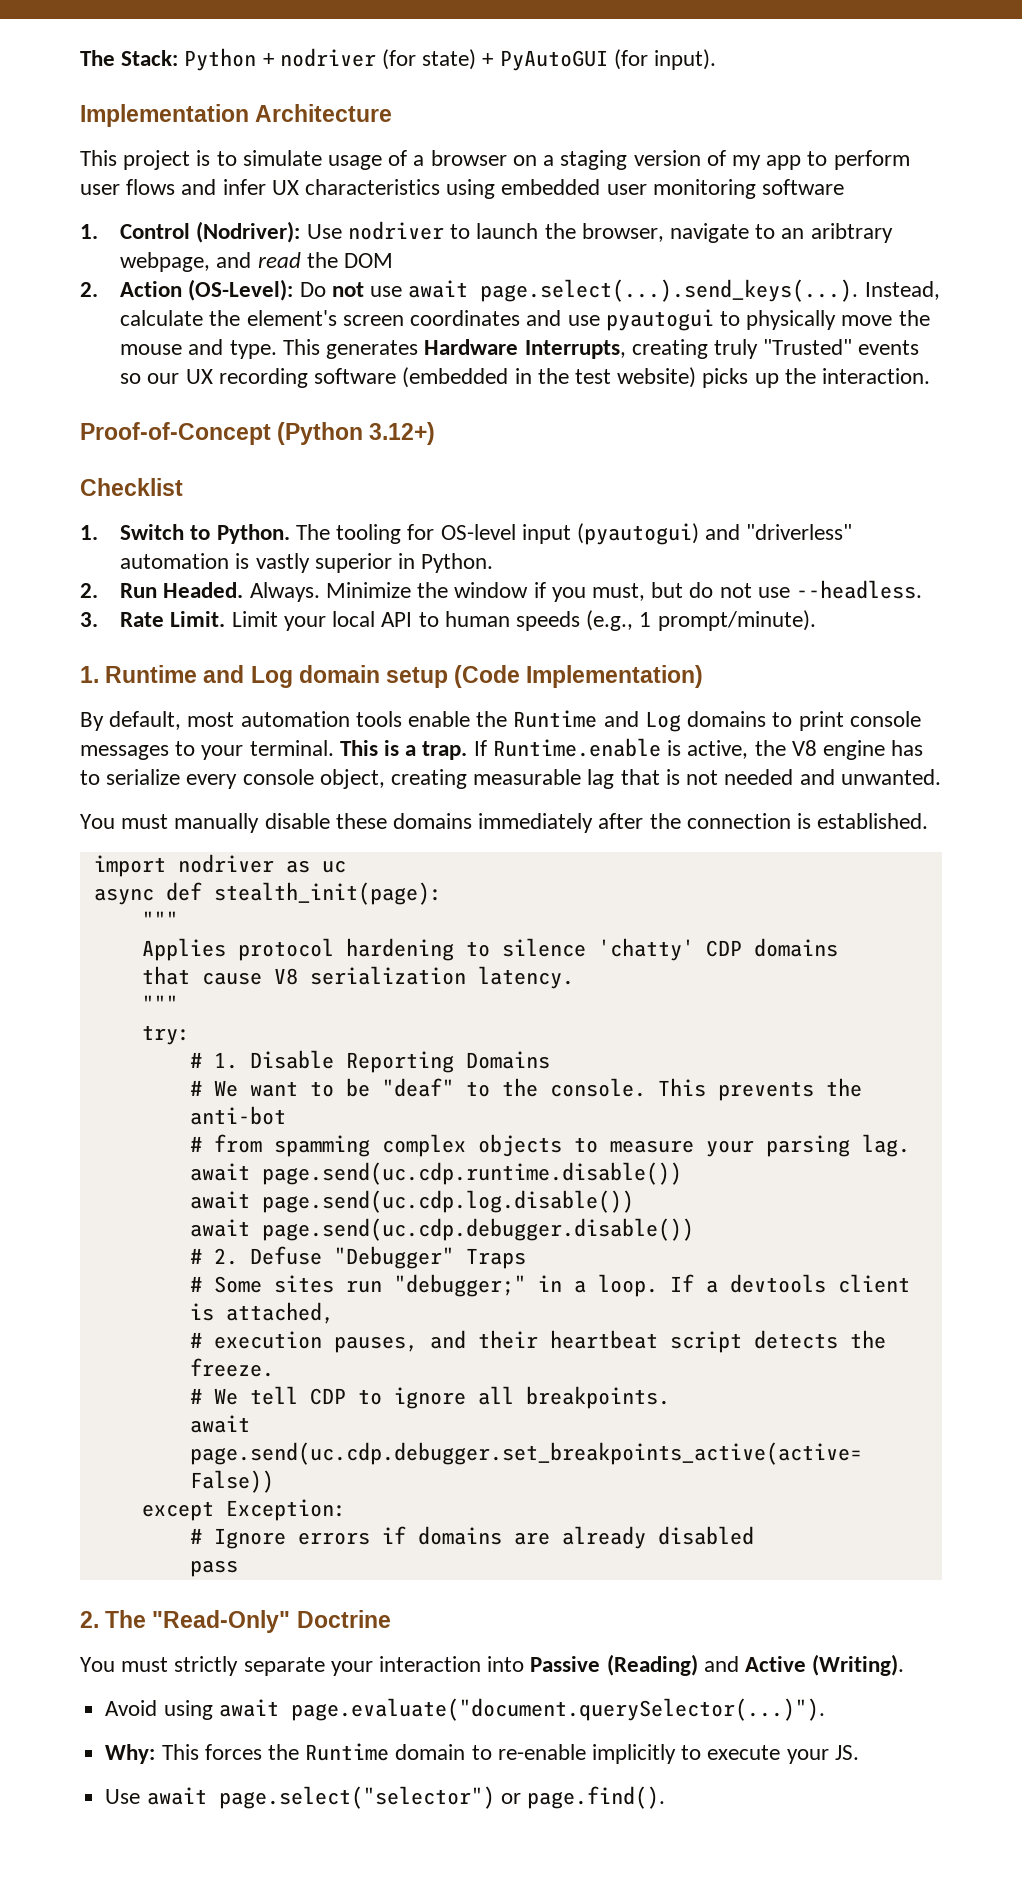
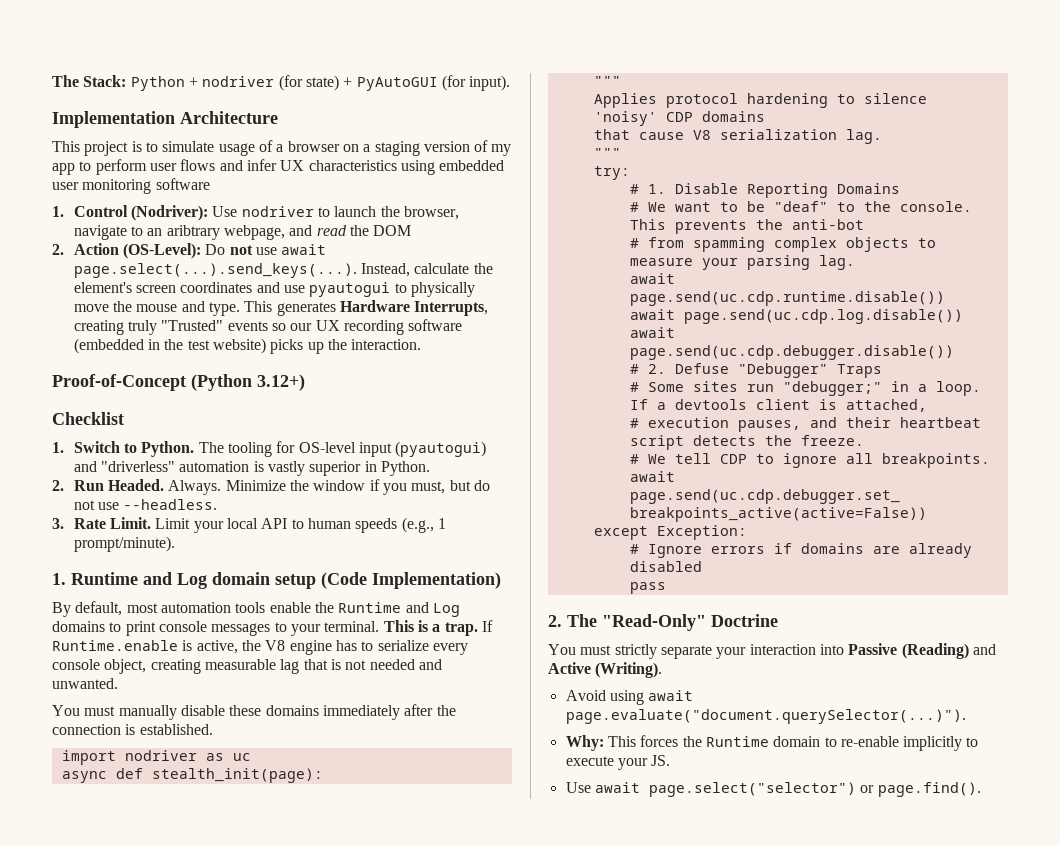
[597,938,694,961] 'chatty' -> [593,111,657,126] 'noisy'
[477,966,574,989] latency. -> [845,129,882,144] lag.

